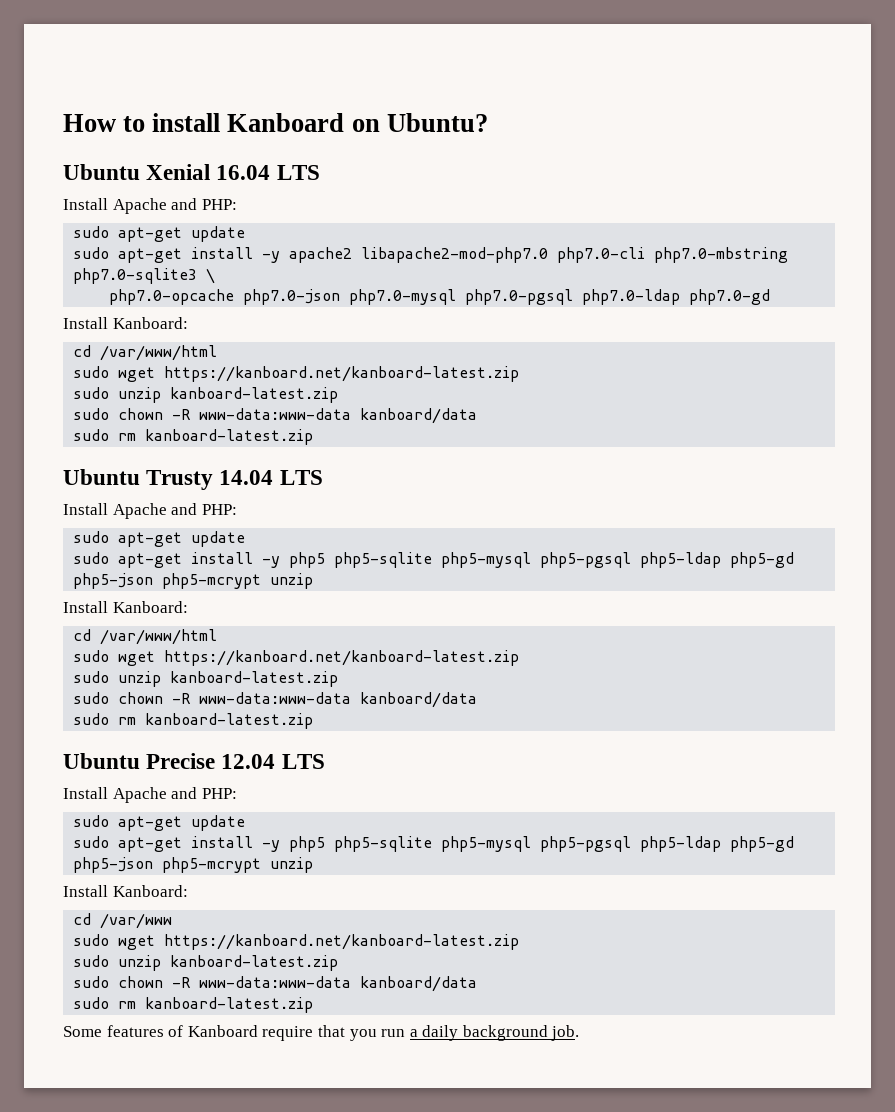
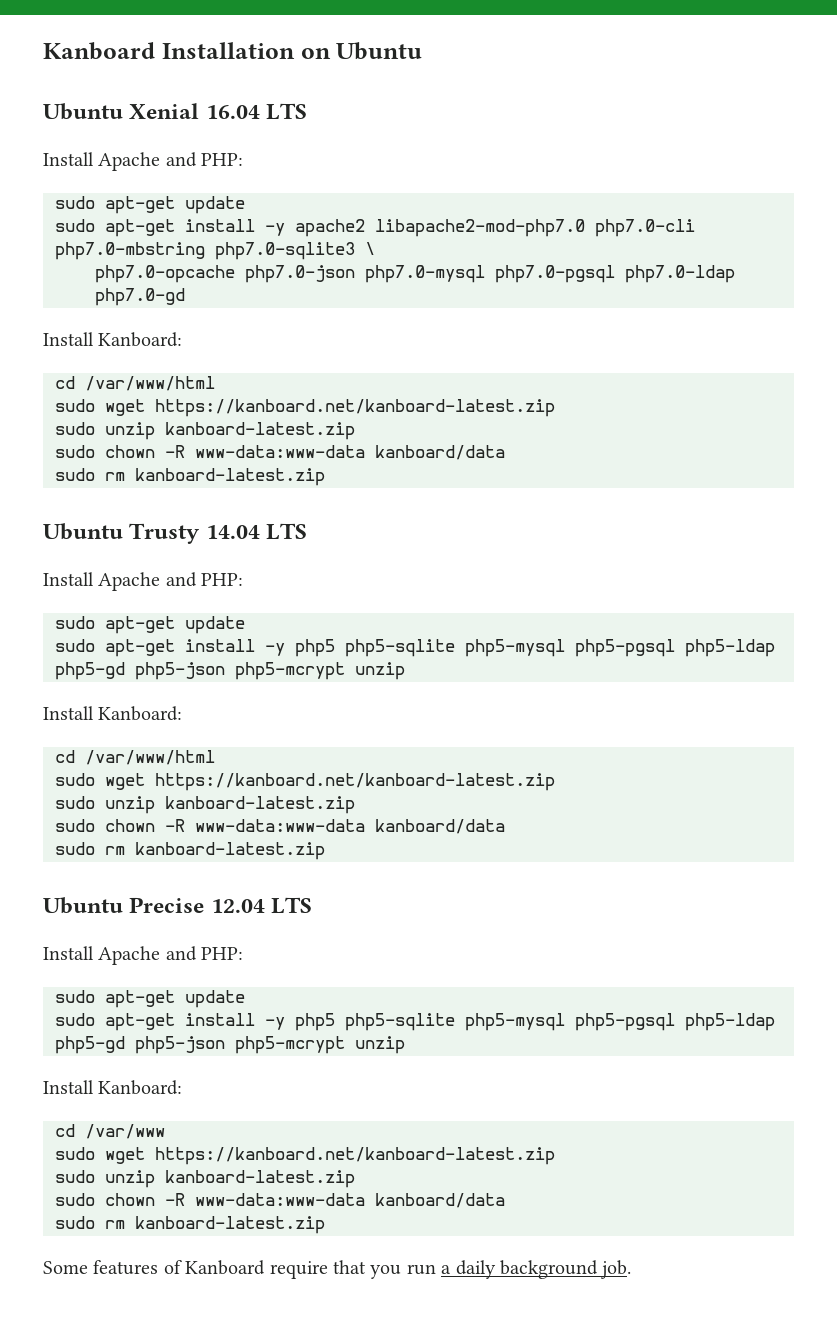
[63,113,488,132] How to install Kanboard on Ubuntu? -> [43,42,423,60] Kanboard Installation on Ubuntu

